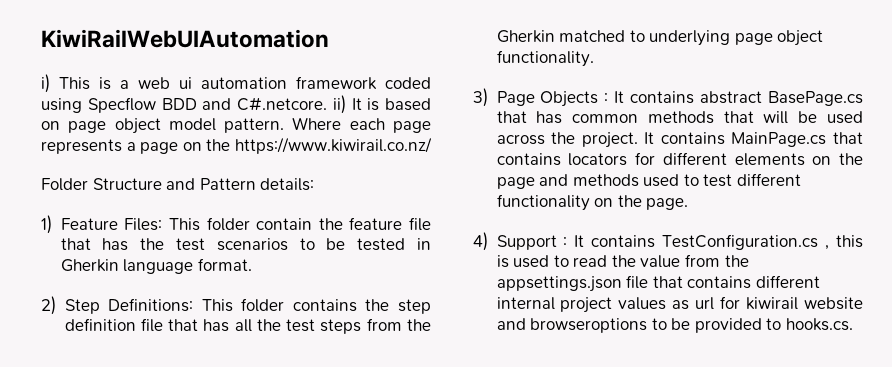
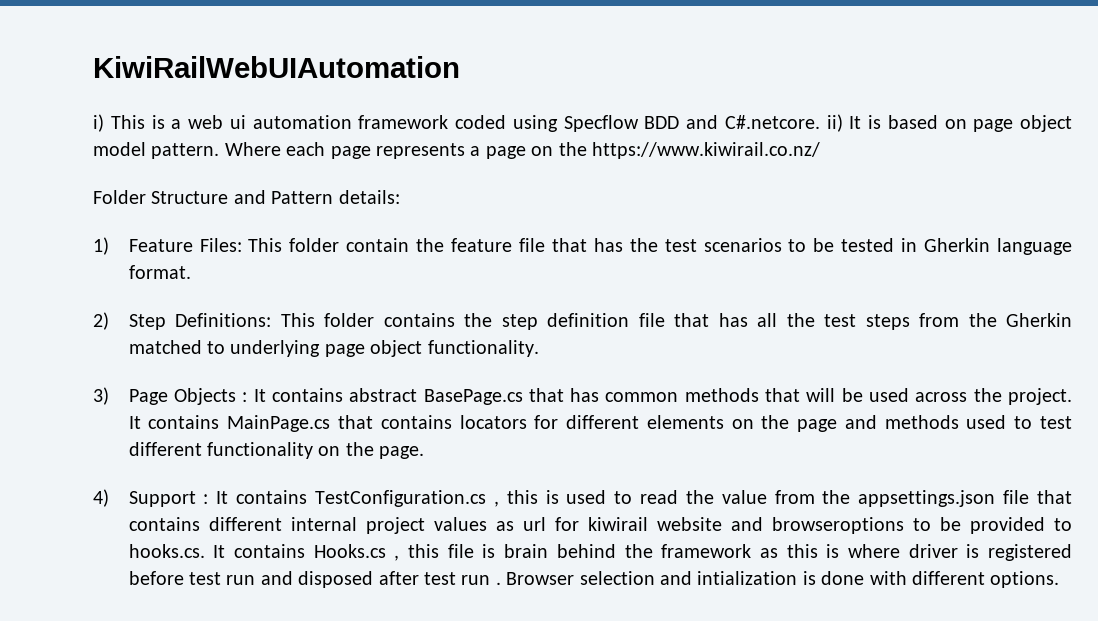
(854, 324) none -> [213,544,1072,561] [128,571,1060,588] It contains Hooks.cs , this file is brain behind the framework as this is where driver is registered before test run and disposed after test run . Browser selection and intialization is done with different options.

